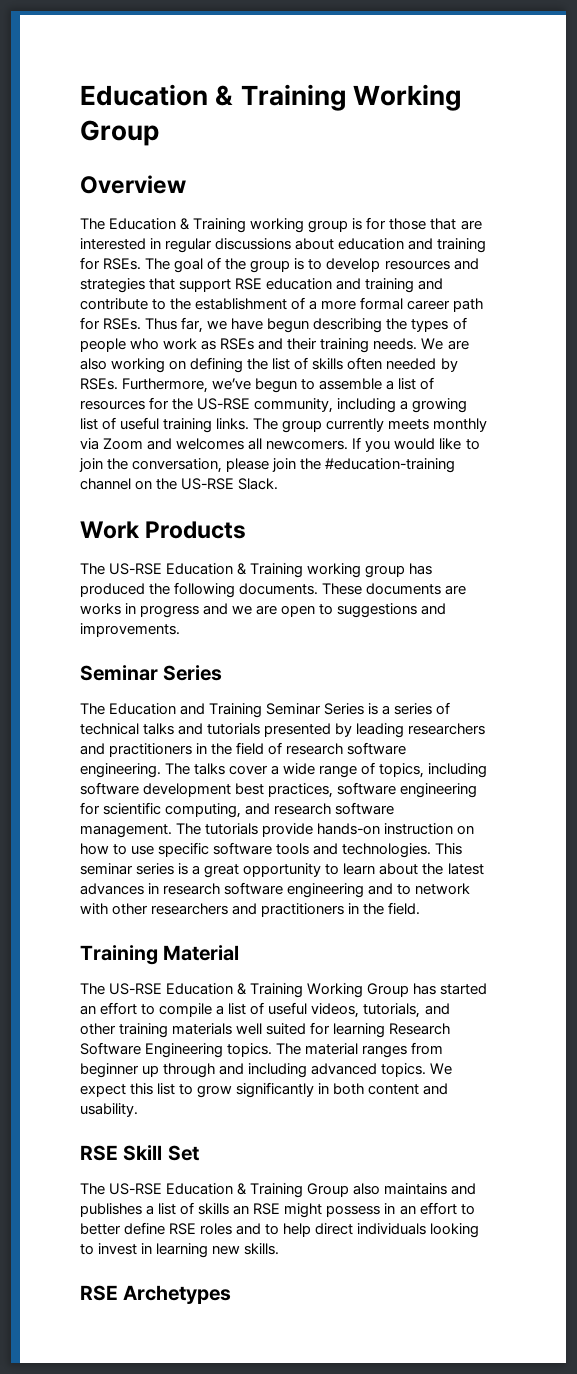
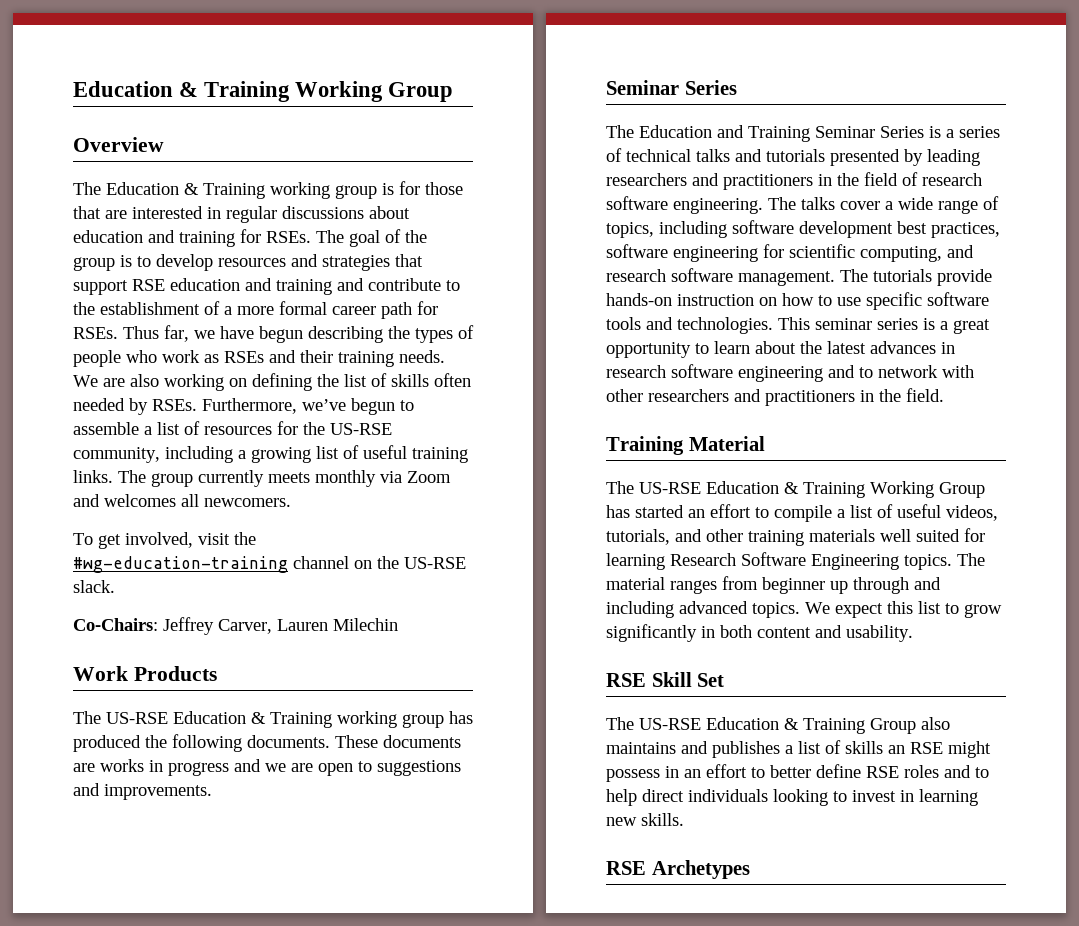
[352,437,480,452] [79,458,456,473] [80,478,279,490] If you would like to join the conversation, please join the #education-training channel on the US-RSE Slack. -> [73,532,256,549] [73,556,466,573] [73,580,115,593] [73,617,398,635] // To get involved, visit the #wg-education-training channel on the US-RSE slack. // Co-Chairs: Jeffrey Carver, Lauren Milechin

